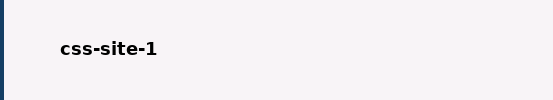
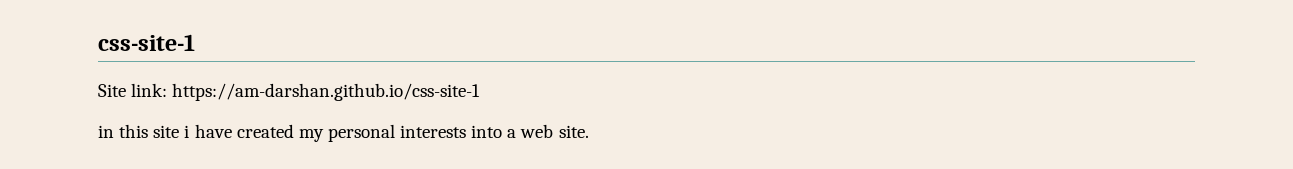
(158, 48) none -> [98,83,481,101] [98,124,589,142] // Site link: https://am-darshan.github.io/css-site-1 // in this site i have created my personal interests into a web site.

